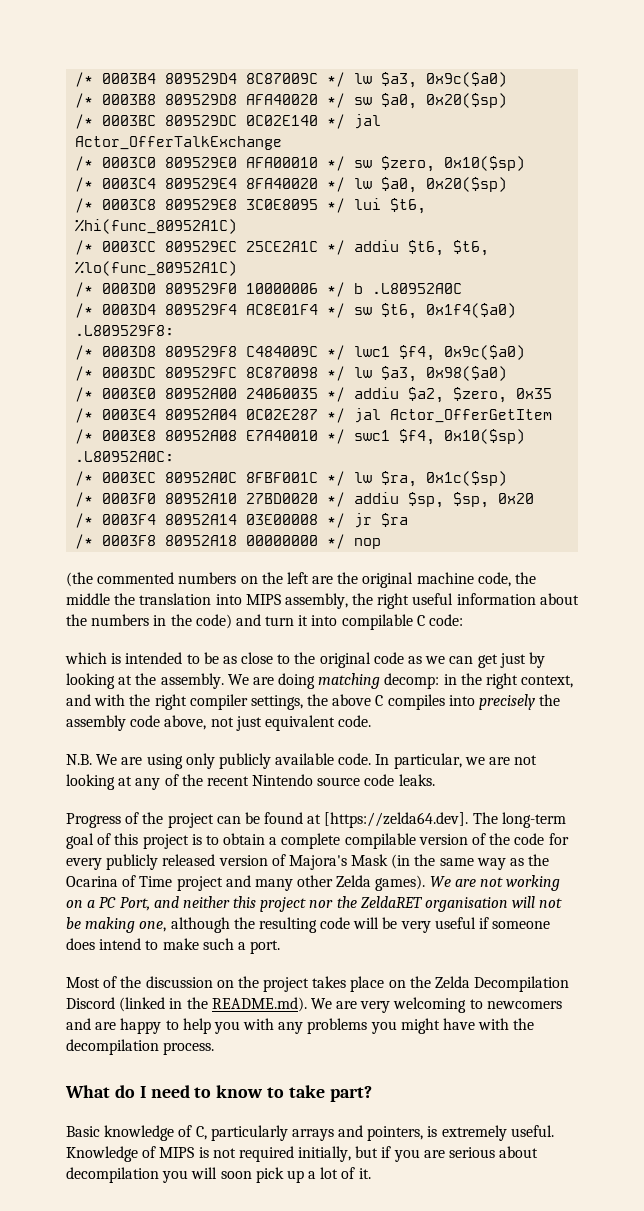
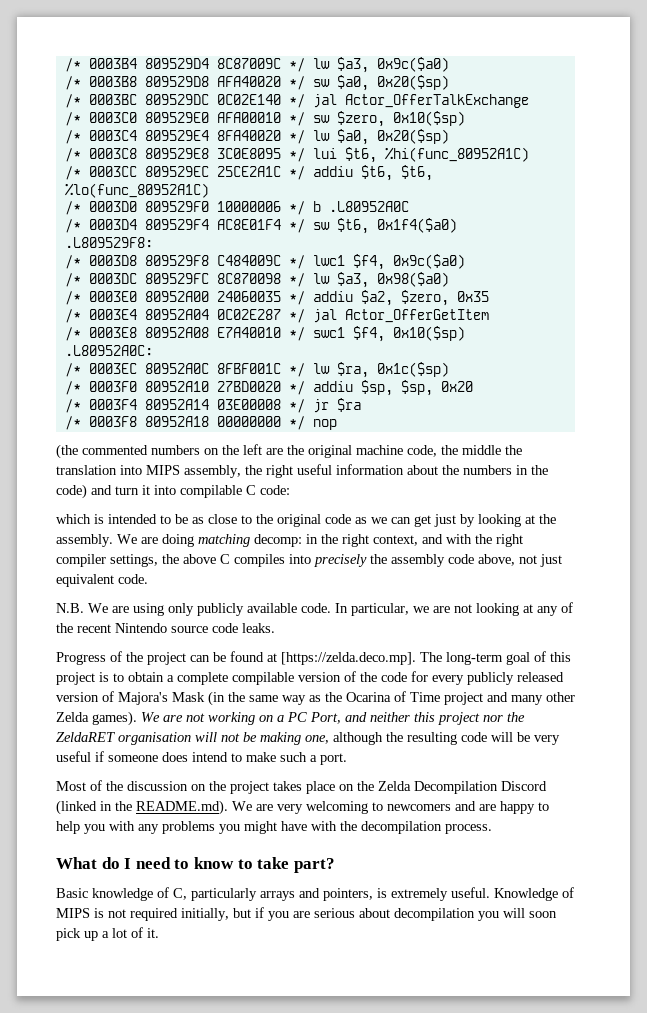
[324,812,469,828] [https://zelda64.dev]. -> [281,652,416,665] [https://zelda.deco.mp].

